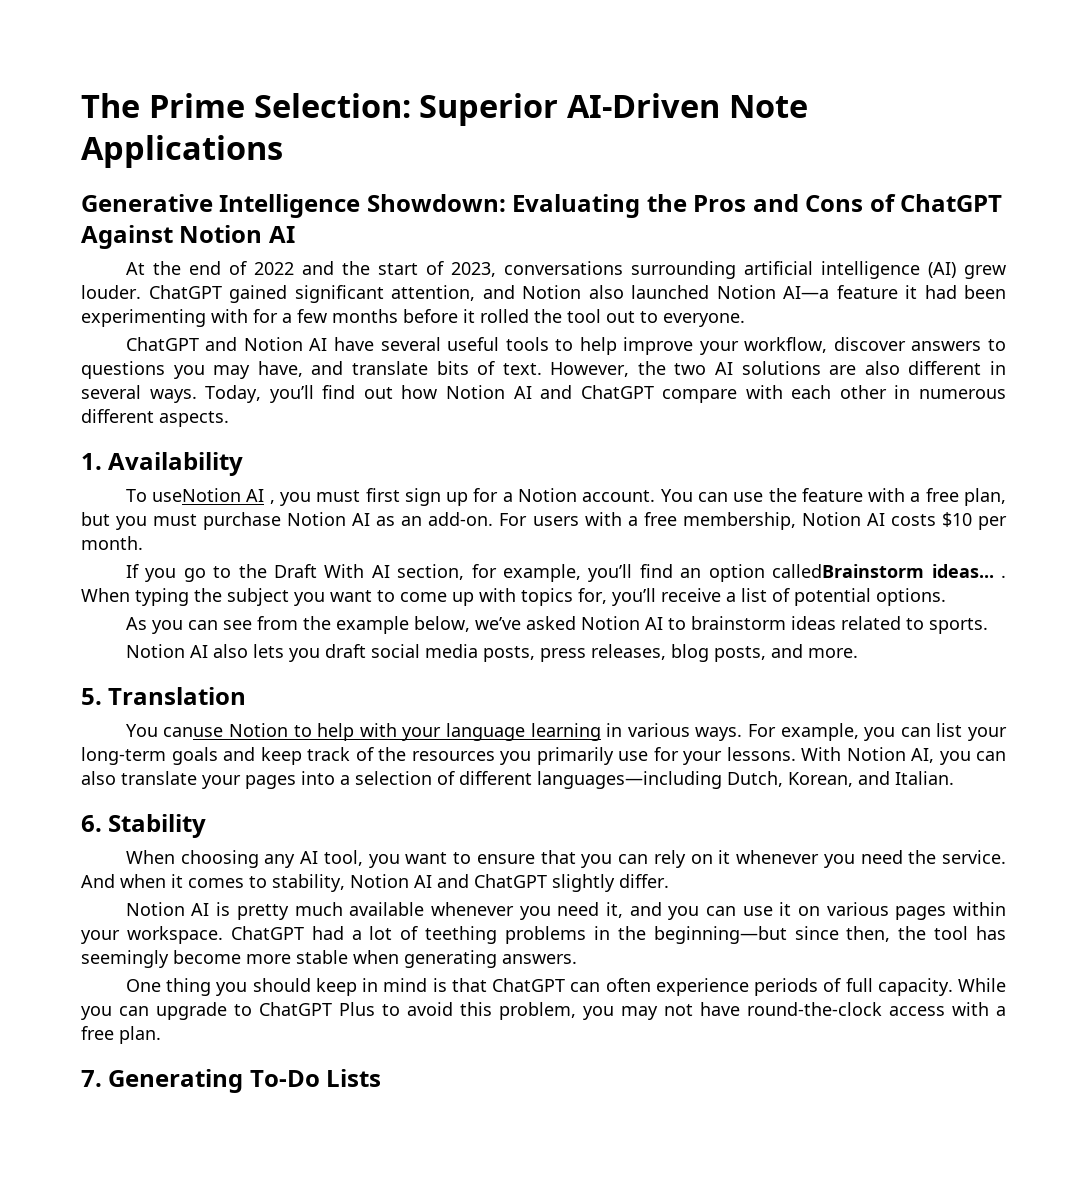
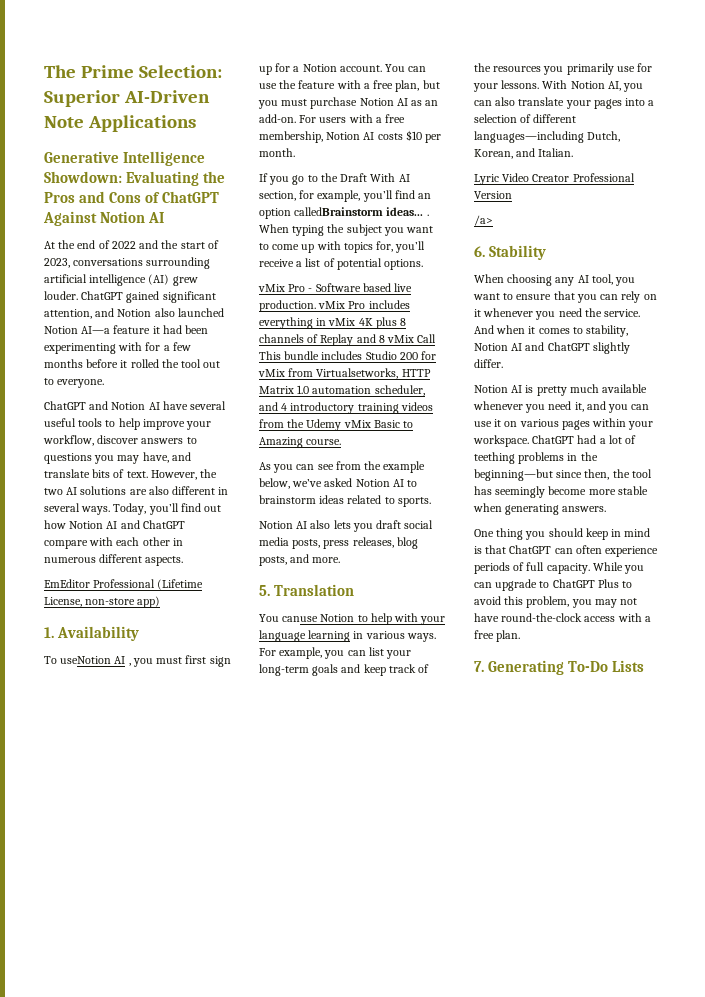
(229, 419) none -> [44,579,204,590] [44,596,161,608] // EmEditor Professional (Lifetime License, non-store app)
(946, 597) none -> [258,283,413,292] [259,300,410,312] [259,317,407,329] [259,334,437,346] [259,351,437,360] [258,368,431,379] [259,385,425,396] [259,402,433,414] [259,419,414,431] [259,437,342,448] // vMix Pro - Software based live production. vMix Pro includes everything in vMix 4K plus 8 channels of Replay and 8 vMix Call This bundle includes Studio 200 for vMix from Virtualsetworks, HTTP Matrix 1.0 automation scheduler, and 4 introductory training videos from the Udemy vMix Basic to Amazing course.
(954, 778) none -> [474,173,635,185] [474,191,512,199] [474,215,493,226] // Lyric Video Creator Professional Version // /a>

